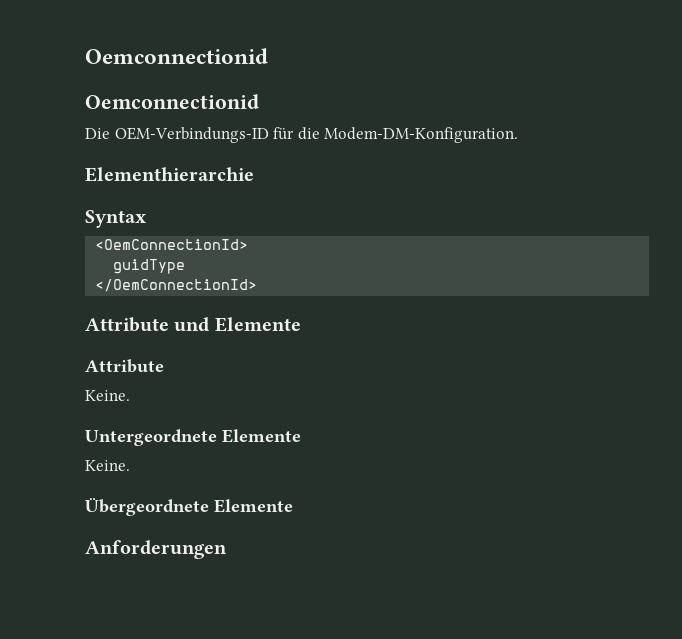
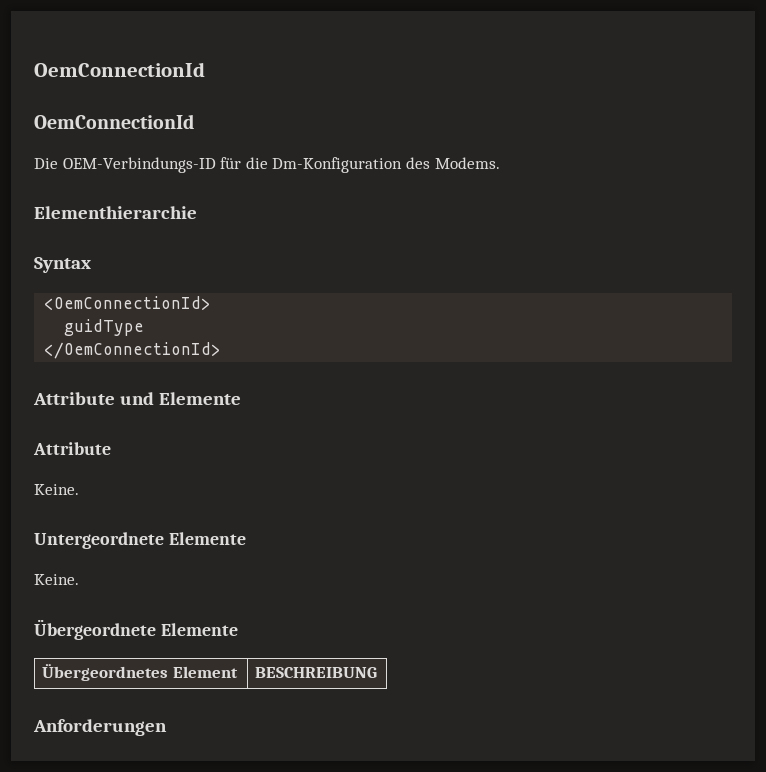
[85,48,268,64] [85,94,259,109] Oemconnectionid // Oemconnectionid -> [34,62,205,77] [34,114,194,129] OemConnectionId // OemConnectionId
[324,127,519,143] Modem-DM-Konfiguration. -> [272,157,500,173] Dm-Konfiguration des Modems.
(293, 506) none -> [42,664,238,681] [255,667,378,678] // Übergeordnetes Element | BESCHREIBUNG

